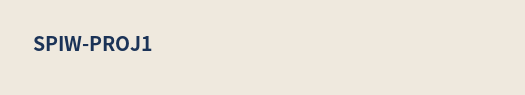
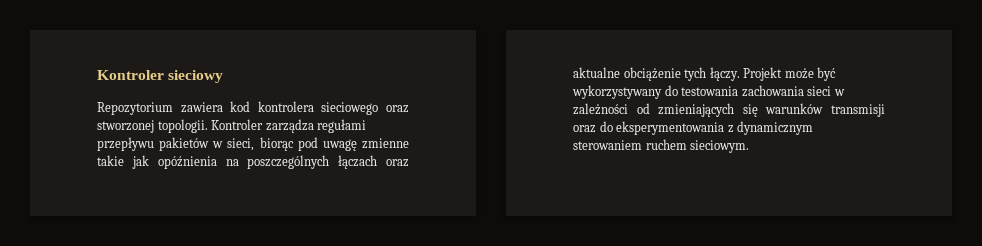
[33,36,153,51] SPIW-PROJ1 -> [97,70,224,83] [97,101,409,115] [97,119,367,133] [97,137,409,151] [97,155,409,169] [573,67,837,81] [572,85,845,99] [573,103,885,117] [573,121,814,135] [573,139,750,153] Kontroler sieciowy // Repozytorium zawiera kod kontrolera sieciowego oraz stworzonej topologii. Kontroler zarządza regułami przepływu pakietów w sieci, biorąc pod uwagę zmienne takie jak opóźnienia na poszczególnych łączach oraz aktualne obciążenie tych łączy. Projekt może być wykorzystywany do testowania zachowania sieci w zależności od zmieniających się warunków transmisji oraz do eksperymentowania z dynamicznym sterowaniem ruchem sieciowym.

